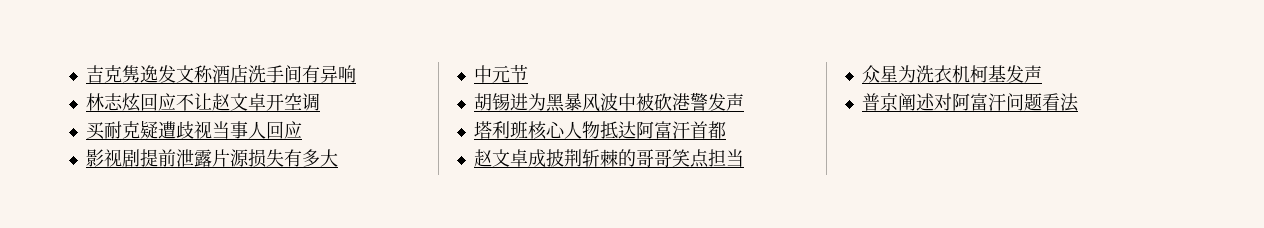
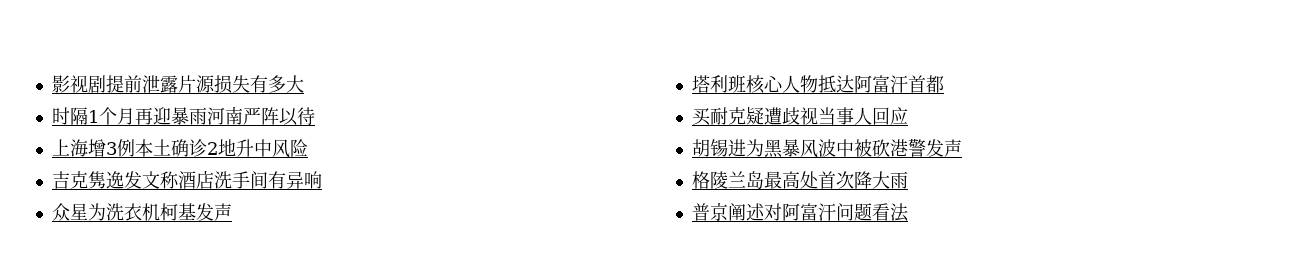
(85, 74) none -> [51,75,304,94] [51,106,315,126] [51,139,308,158] 影视剧提前泄露片源损失有多大 // 时隔1个月再迎暴雨河南严阵以待 // 上海增3例本土确诊2地升中风险 //
[85,93,320,112] [85,120,302,140] [85,149,338,168] [473,65,528,83] [473,92,708,112] 林志炫回应不让赵文卓开空调 // 买耐克疑遭歧视当事人回应 // 影视剧提前泄露片源损失有多大 // 中元节 // 胡锡进为黑暴风波中被砍港警 -> [51,203,196,221] 众星为洗衣机柯基
[473,149,744,168] [861,65,1042,83] 赵文卓成披荆斩棘的哥哥笑点担当 // 众星为洗衣机柯基发声 -> [691,106,908,126] [691,138,962,158] [691,171,908,189] 买耐克疑遭歧视当事人回应 // 胡锡进为黑暴风波中被砍港警发声 // 格陵兰岛最高处首次降大雨

